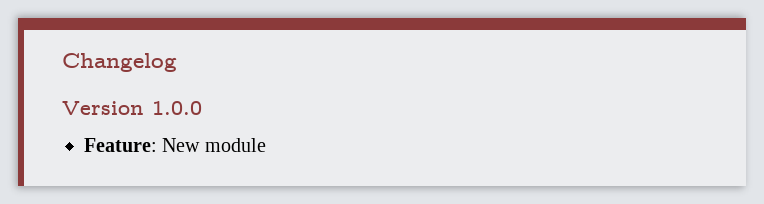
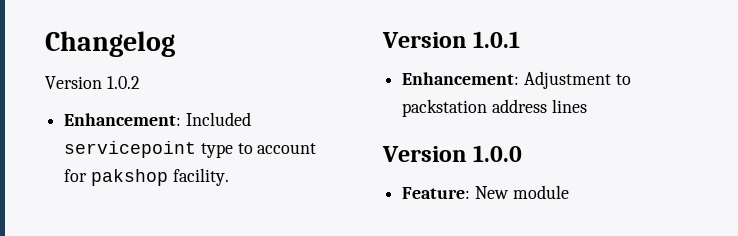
(177, 62) none -> [45,76,140,89] [64,112,251,126] [64,141,317,158] [64,168,229,186] [382,31,521,48] [402,71,631,89] [402,99,587,117] // Version 1.0.2 // Enhancement: Included servicepoint type to account for pakshop facility. // Version 1.0.1 // Enhancement: Adjustment to packstation address lines

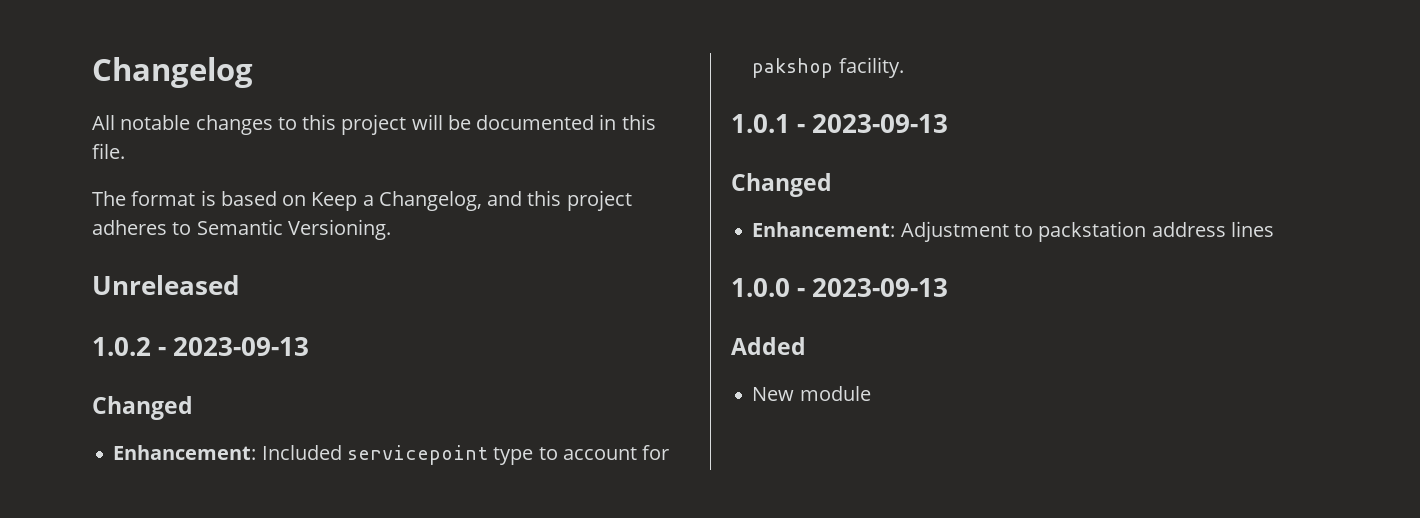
[45,76,140,89] Version 1.0.2 -> [92,114,656,135] [92,143,125,159] [92,190,632,211] [92,219,391,240] [92,275,239,295] [92,337,310,356] [92,396,193,420] All notable changes to this project will be documented in this file. // The format is based on Keep a Changelog, and this project adheres to Semantic Versioning. // Unreleased // 1.0.2 - 2023-09-13 // Changed
[382,32,467,48] Version -> (904, 67) none
(521, 39) none -> [797,114,949,133] [731,173,832,197] - 2023-09-13 // Changed
[382,146,467,162] Version -> (1274, 229) none
[402,187,471,199] // Feature: -> [797,278,949,297] [731,337,806,355] - 2023-09-13 // Added //

